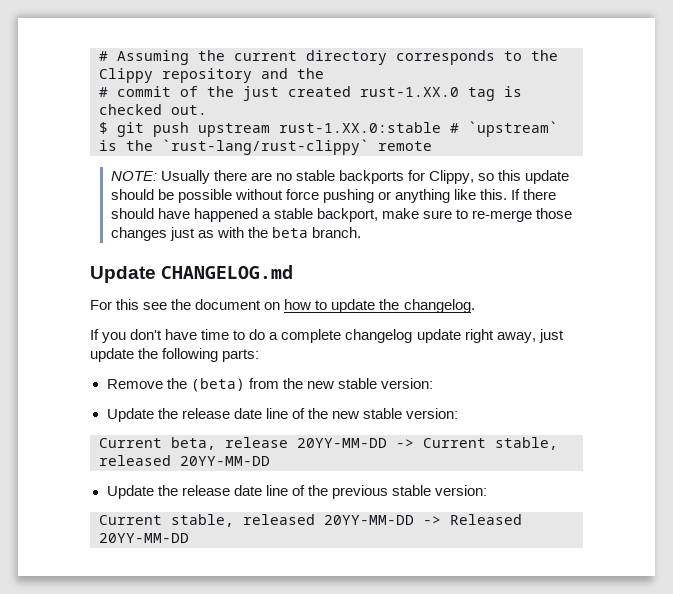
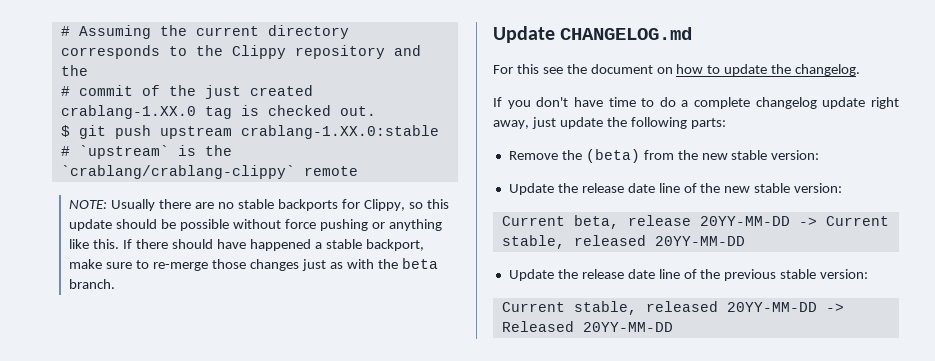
[360,87,459,97] rust-1.XX.0 -> [60,105,196,119] crablang-1.XX.0
[279,122,441,133] rust-1.XX.0:stable -> [240,125,439,139] crablang-1.XX.0:stable
[162,139,369,155] `rust-lang/rust-clippy` -> [60,165,295,179] `crablang/crablang-clippy`

